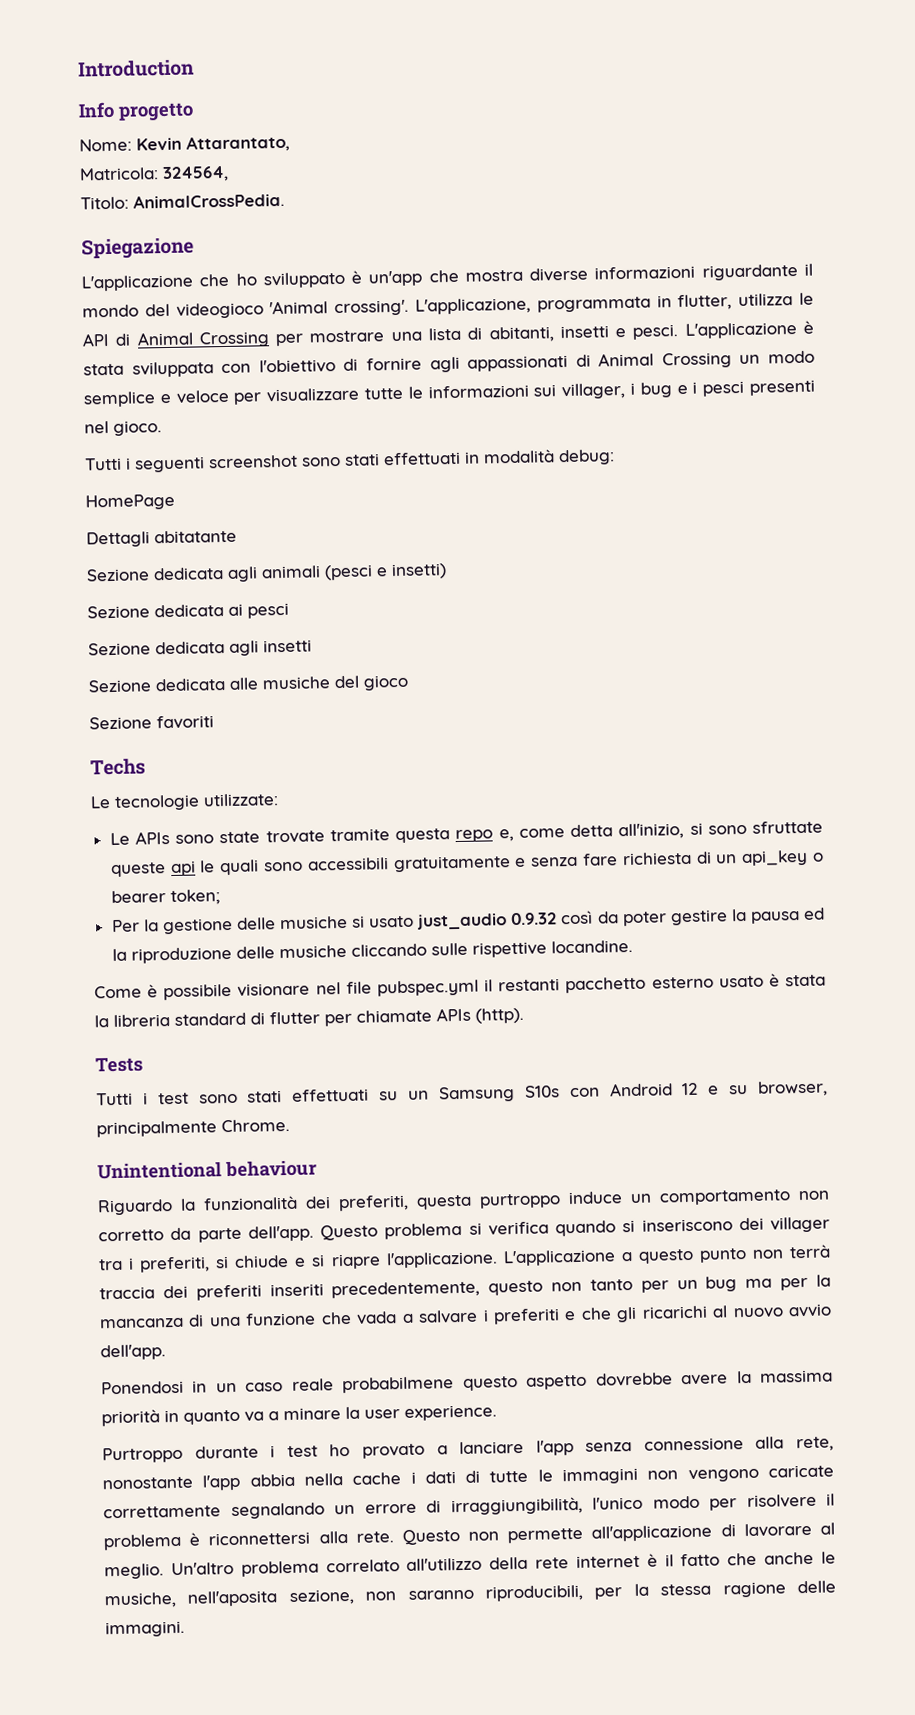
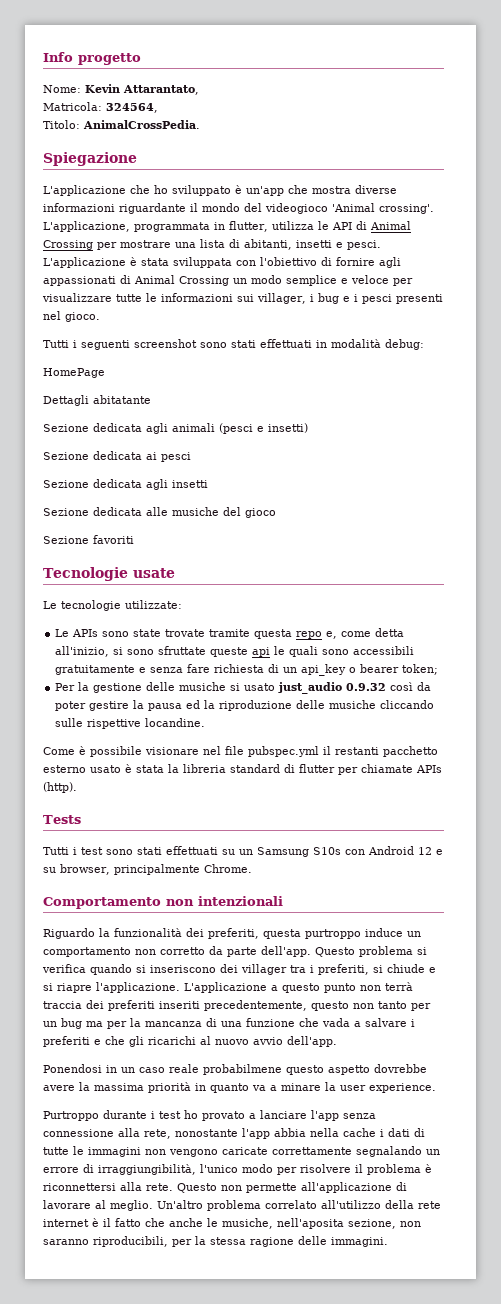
[78,59,195,78] Introduction // -> (43, 57) none
[90,758,146,776] Techs -> [43,567,175,581] Tecnologie usate
[97,1159,317,1180] Unintentional behaviour -> [43,896,283,909] Comportamento non intenzionali

